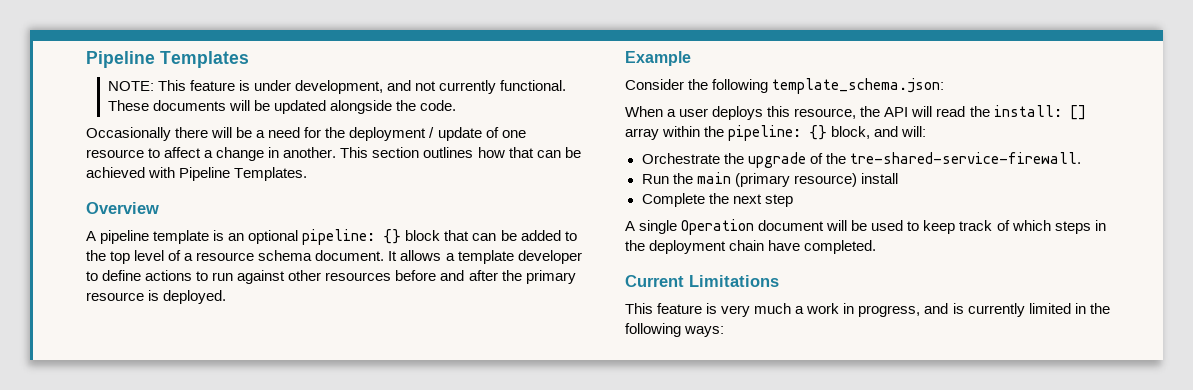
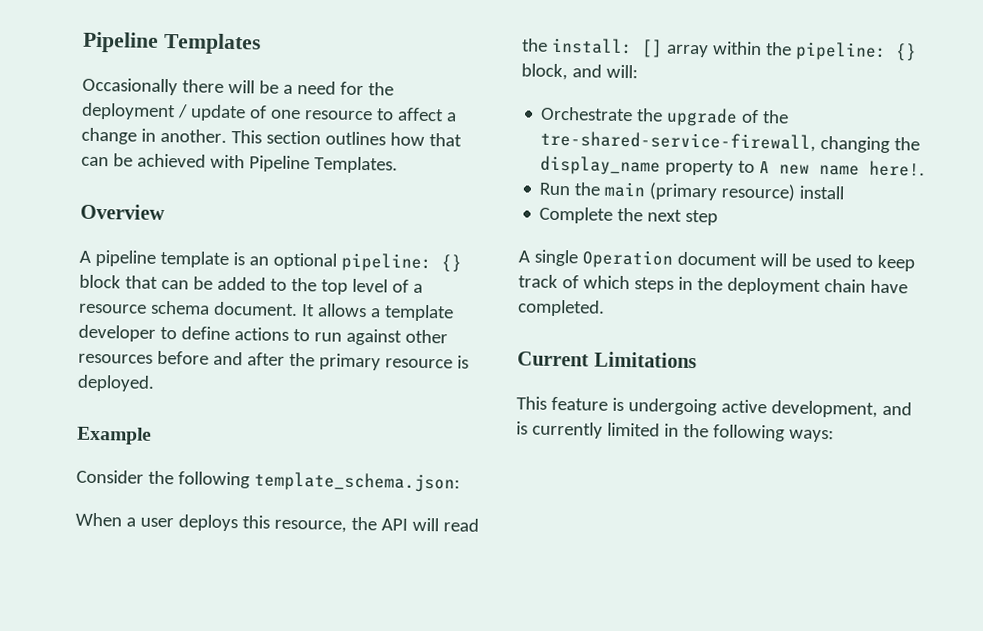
[107,80,567,94] [107,100,457,114] // NOTE: This feature is under development, and not currently functional. These documents will be updated alongside the code. -> (261, 43) none
[849,152,1081,164] tre-shared-service-firewall. -> [540,130,921,154] [540,155,926,177] tre-shared-service-firewall, changing the display_name property to A new name here!.
[721,303,921,317] very much a work in progress, -> [627,398,878,418] undergoing active development,

